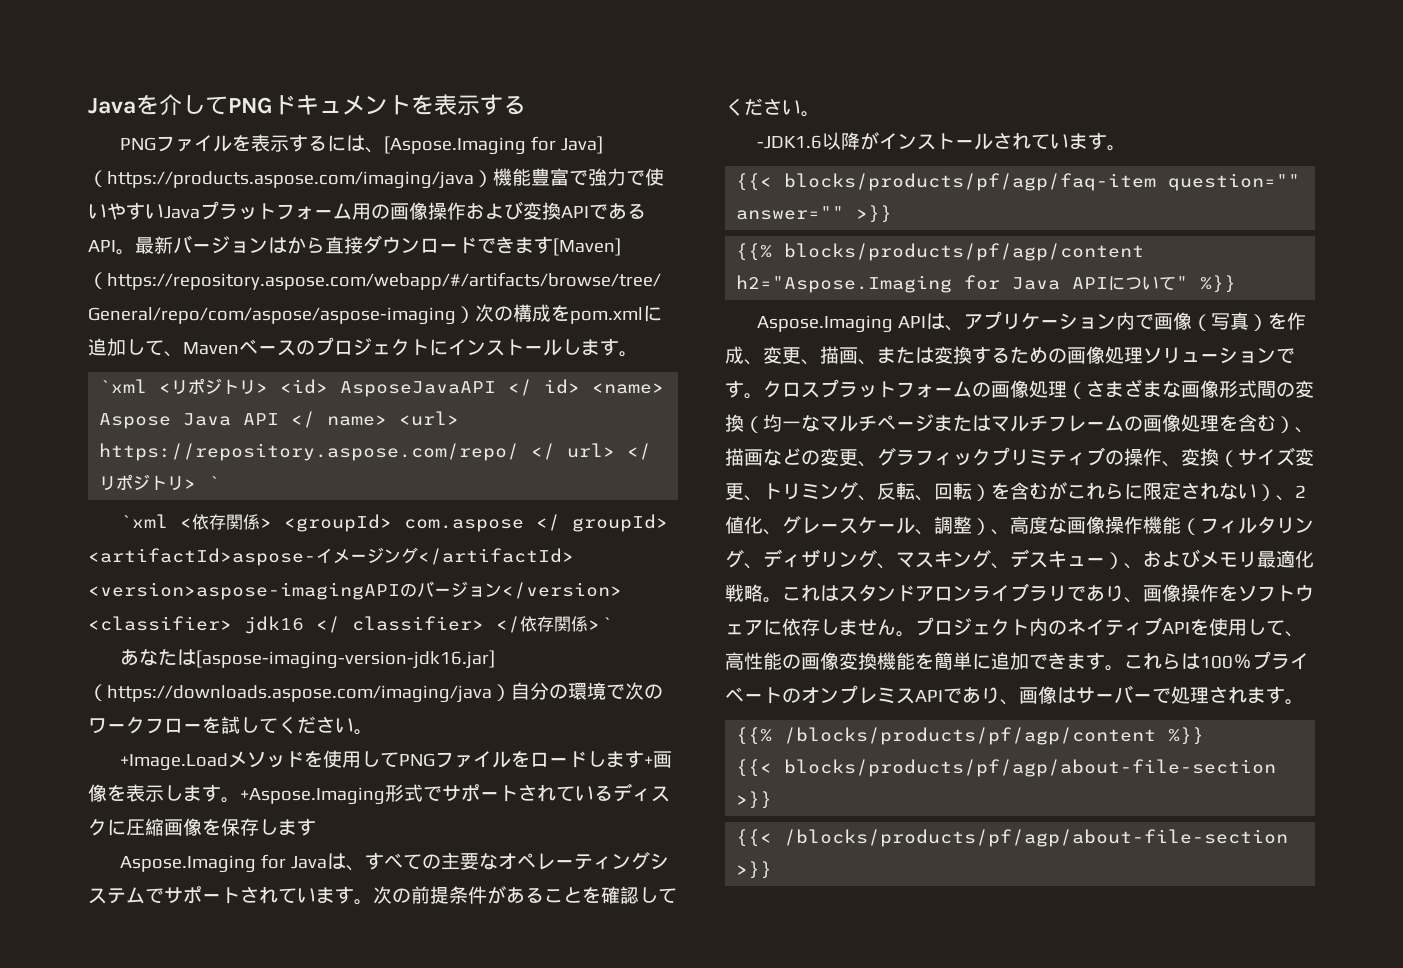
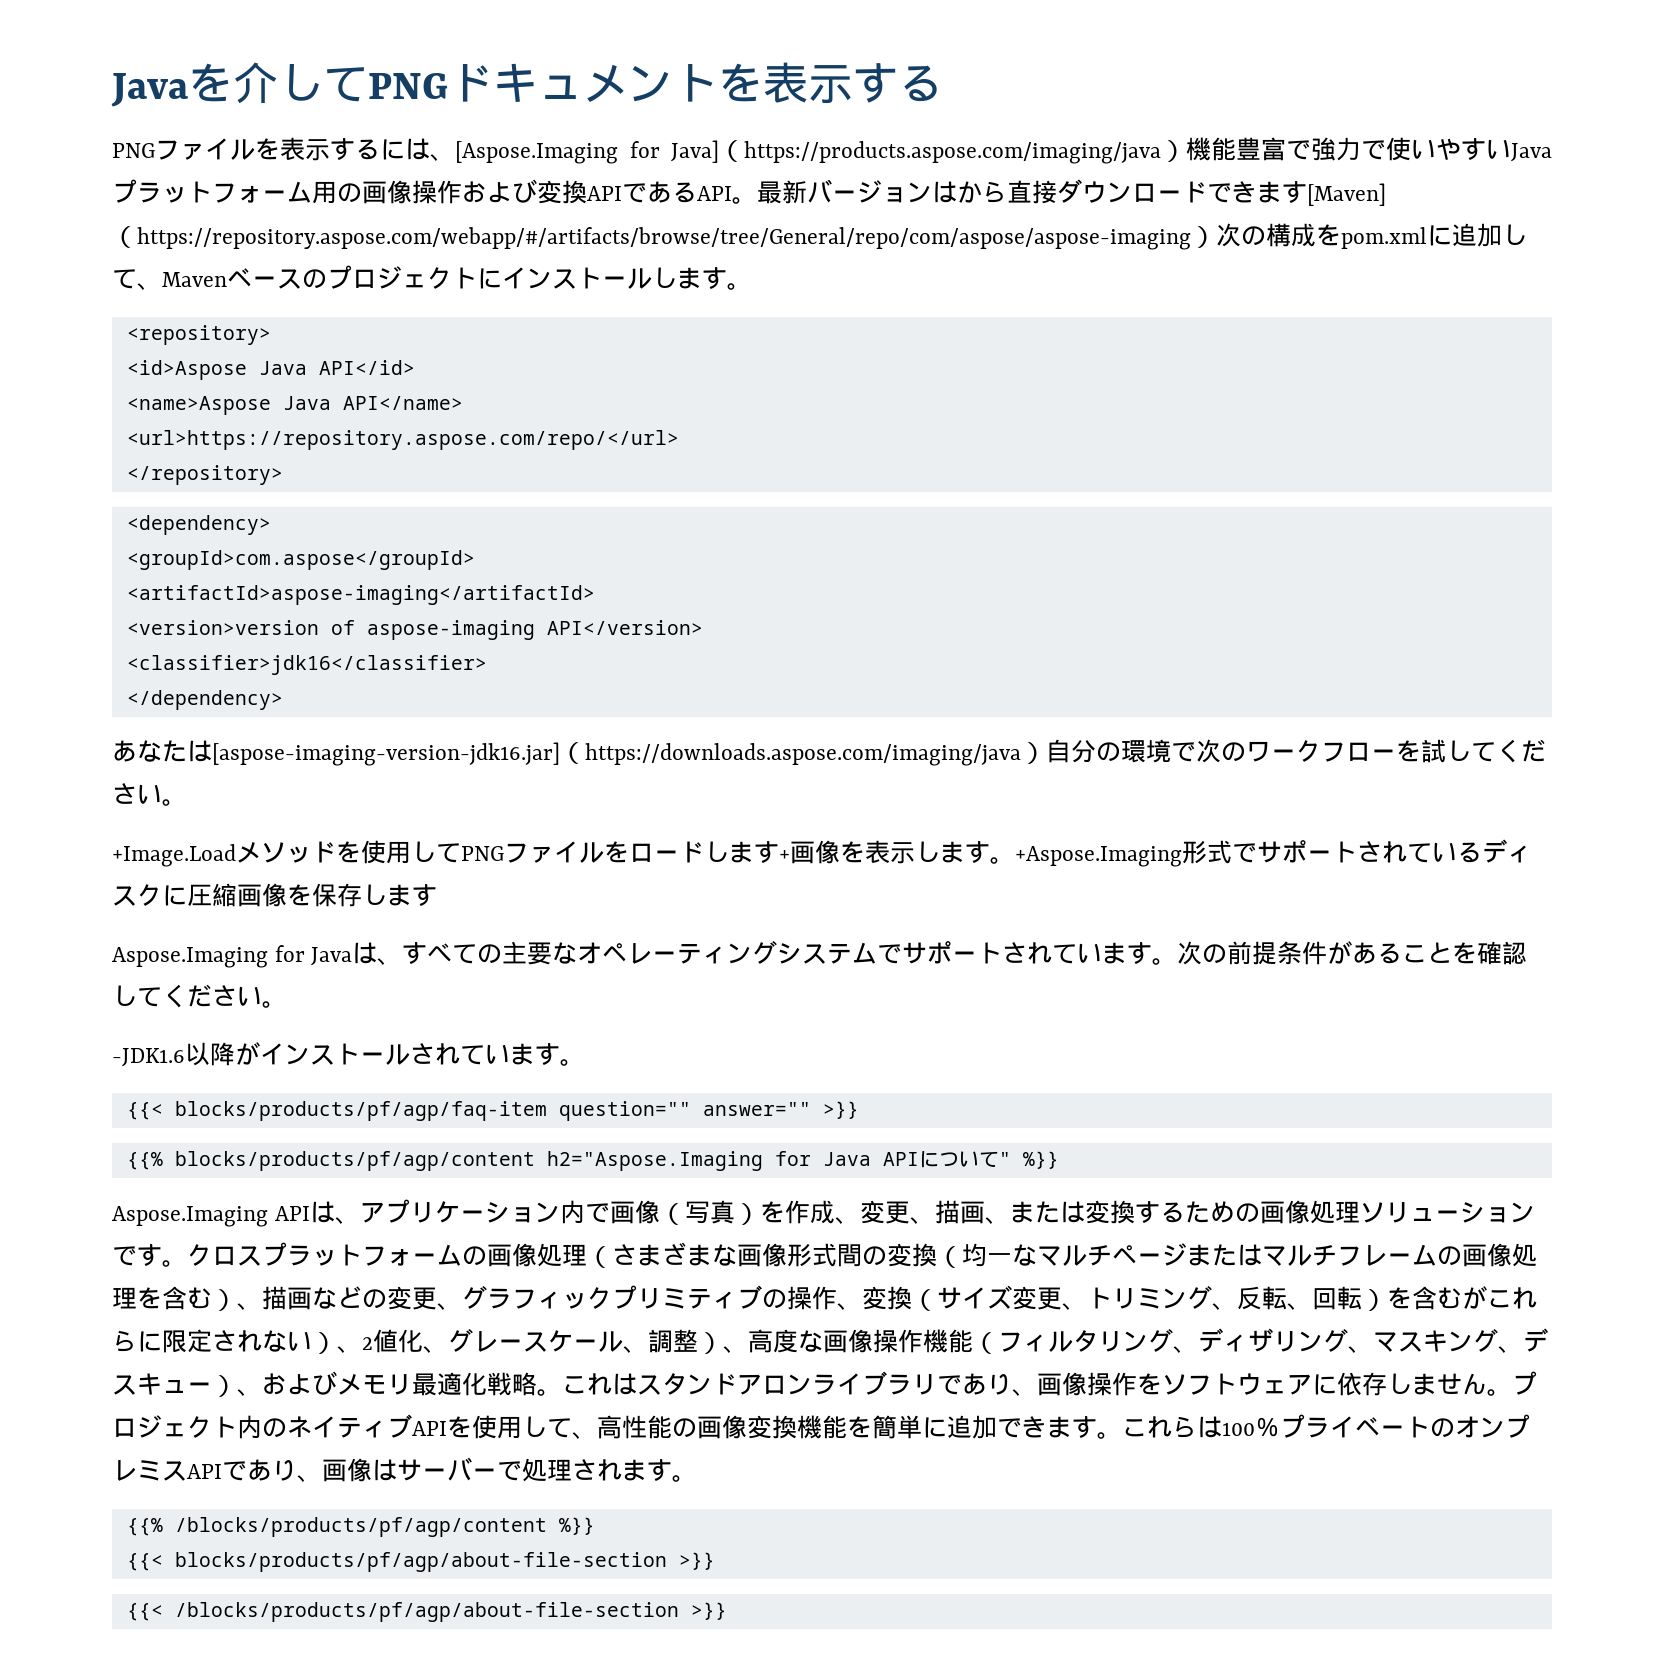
[99,378,665,397] [99,411,460,429] [99,443,652,461] [99,474,221,491] [120,514,669,532] [88,547,574,566] [88,581,622,600] [88,616,610,634] `xml <リポジトリ> <id> AsposeJavaAPI </ id> <name> Aspose Java API </ name> <url> https://repository.aspose.com/repo/ </ url> </リポジトリ> ` // `xml <依存関係> <groupId> com.aspose </ groupId> <artifactId>aspose-イメージング</artifactId> <version>aspose-imagingAPIのバージョン</version> <classifier> jdk16 </ classifier> </依存関係> ` -> [126,325,271,345] [126,360,415,380] [126,396,463,415] [126,430,679,450] [126,465,283,485] [126,515,271,535] [126,550,475,570] [126,585,595,605] [126,620,703,640] [126,655,487,675] [126,690,283,710] <repository> // <id>Aspose Java API</id> // <name>Aspose Java API</name> // <url>https://repository.aspose.com/repo/</url> // </repository> // <dependency> // <groupId>com.aspose</groupId> // <artifactId>aspose-imaging</artifactId> // <version>version of aspose-imaging API</version> // <classifier>jdk16</classifier> // </dependency>

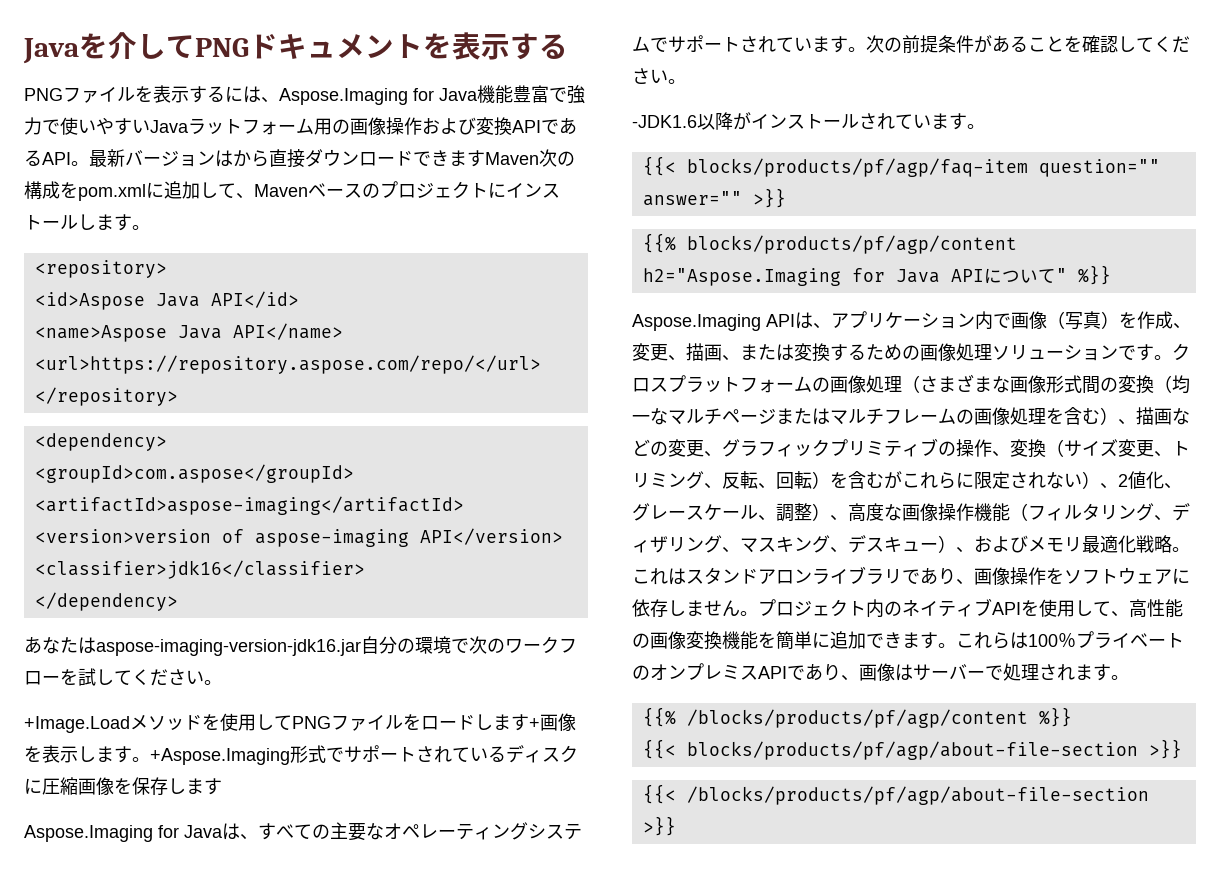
[455,140,1186,164] [Aspose.Imaging for Java]（https://products.aspose.com/imaging/java） -> [279,88,478,105] Aspose.Imaging for Java
[112,179,137,203] プ -> (189, 126) none
[1307,183,1386,206] [112,226,1216,250] [Maven]（https://repository.aspose.com/webapp/#/artifacts/browse/tree/General/repo/com/aspose/aspose-imaging） -> [485,152,539,165] Maven
[212,742,1046,766] [aspose-imaging-version-jdk16.jar]（https://downloads.aspose.com/imaging/java） -> [96,639,361,656] aspose-imaging-version-jdk16.jar

